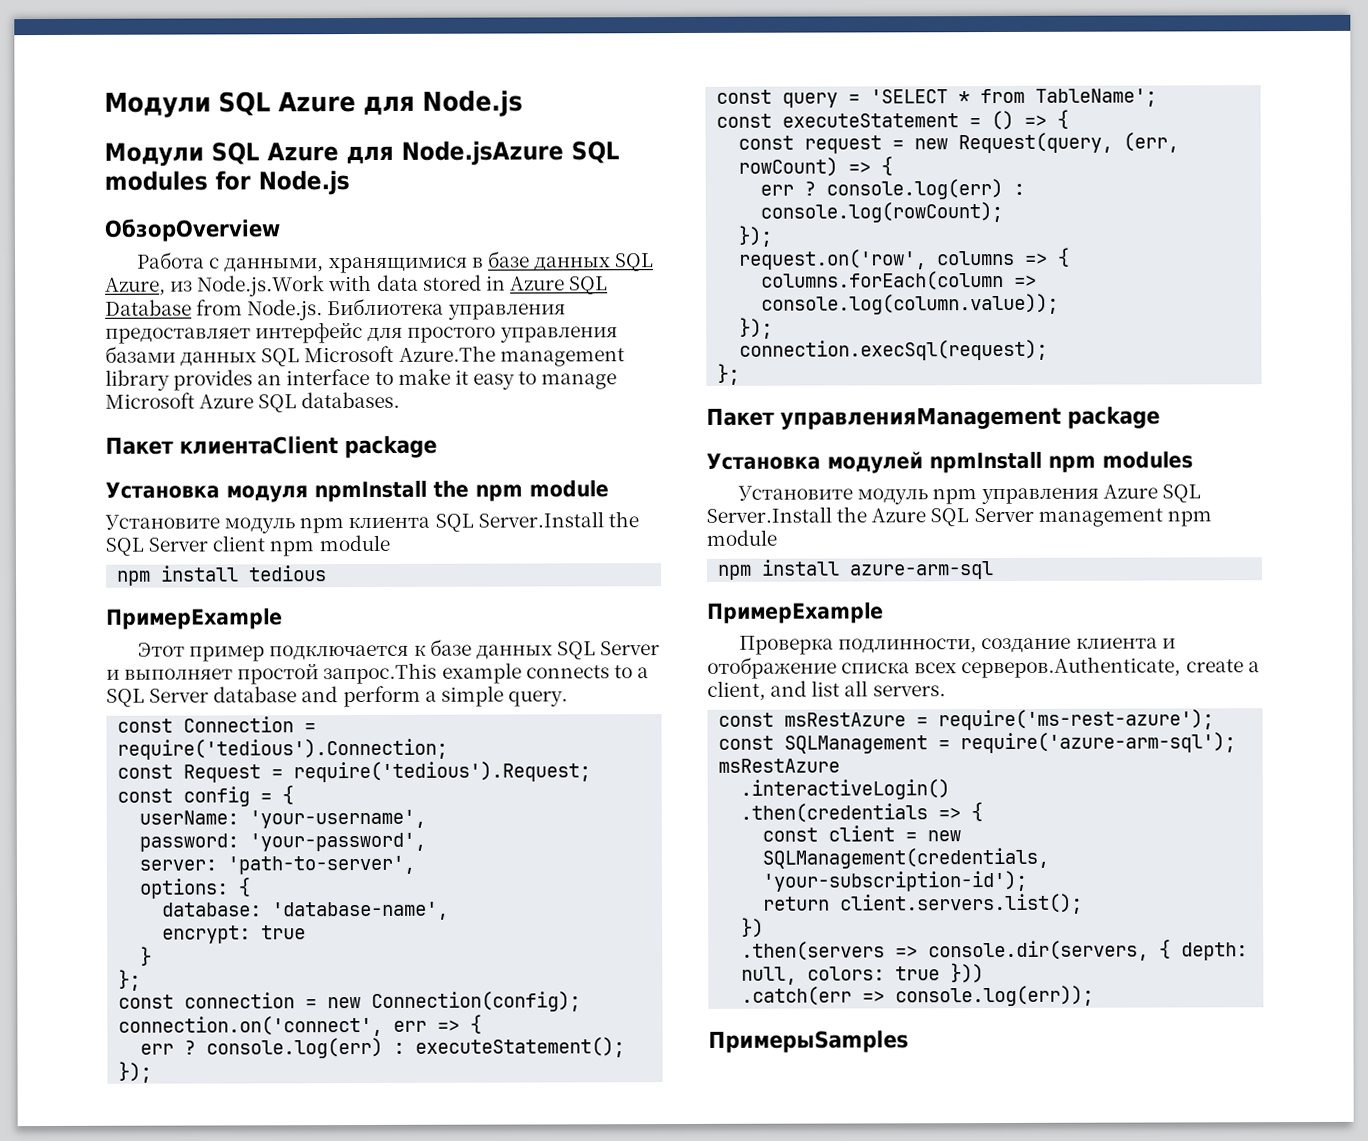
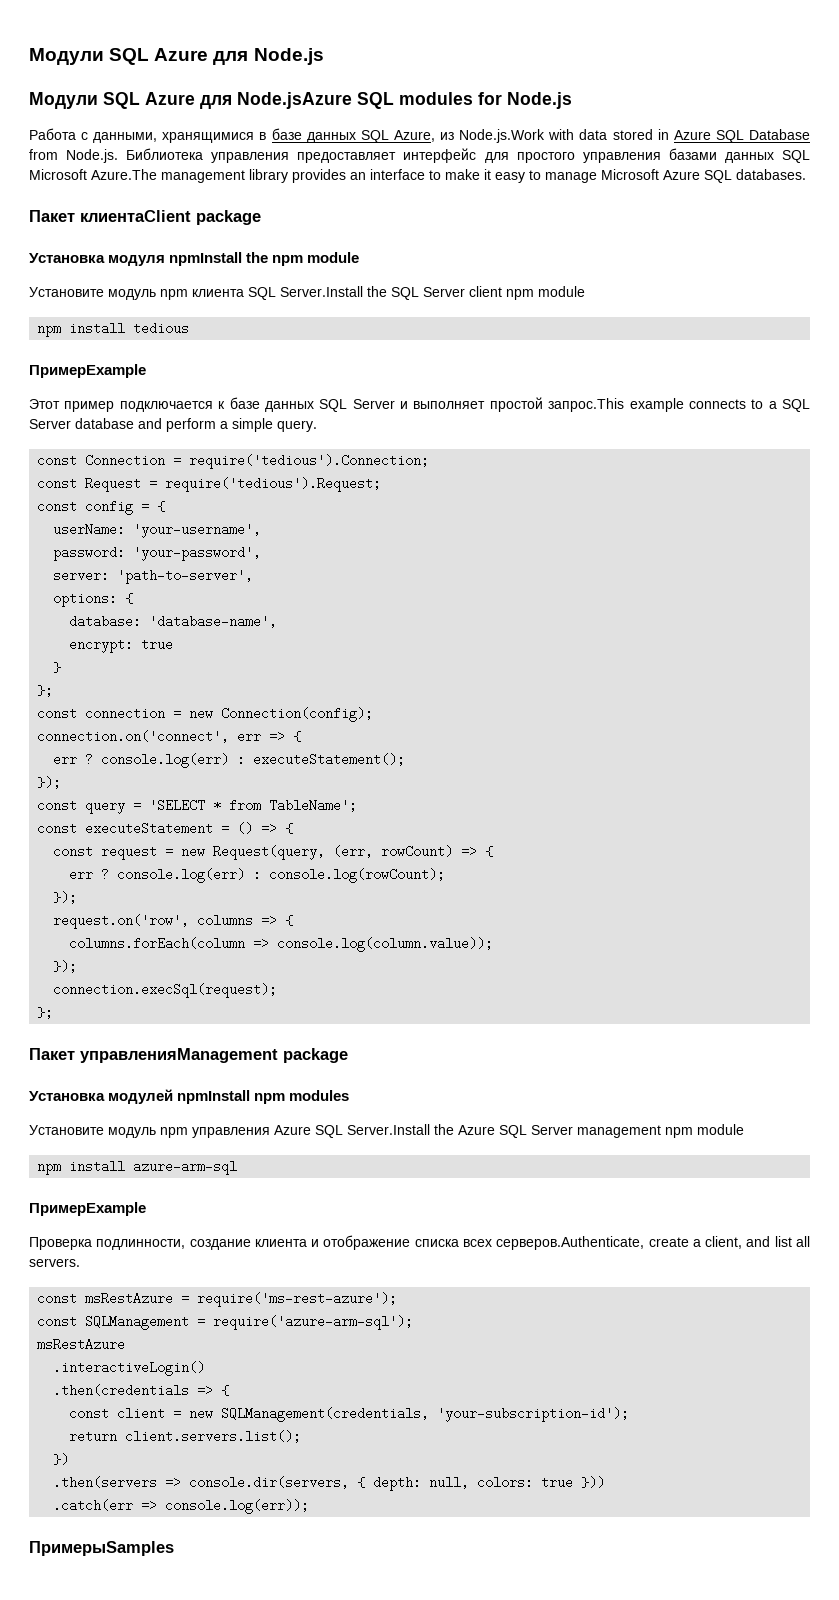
[104,218,280,242] // ОбзорOverview -> (572, 100) none

